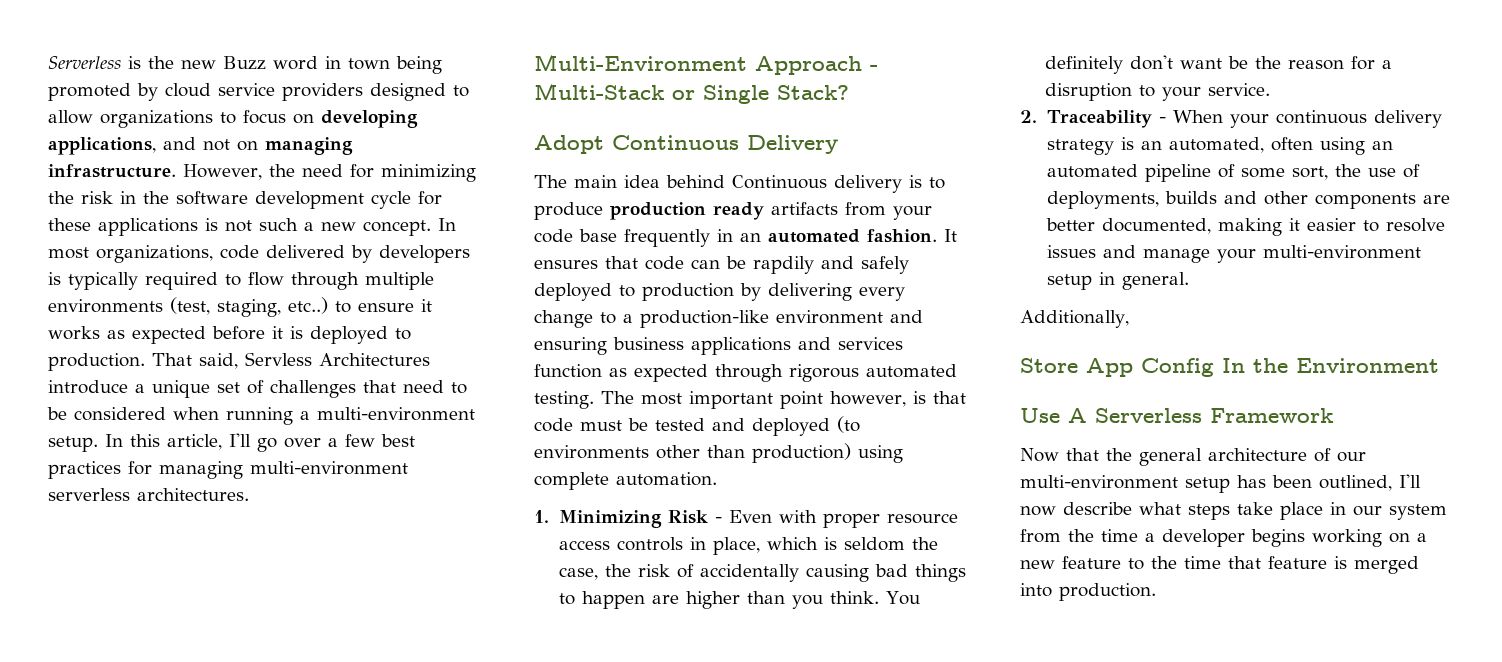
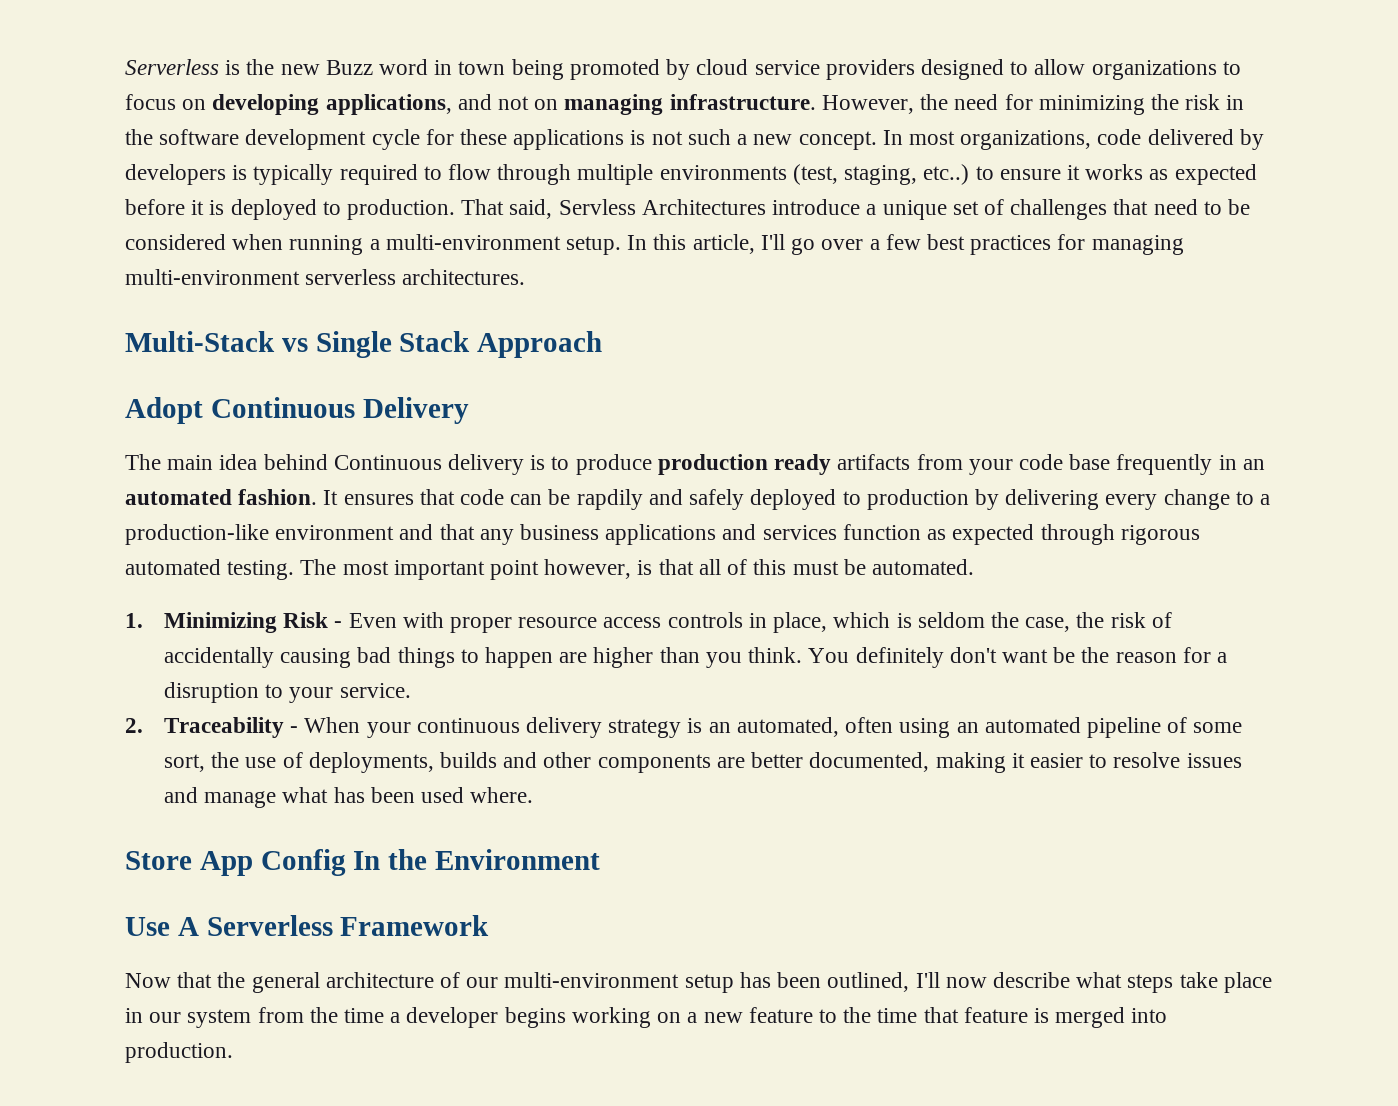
[534,54,878,75] [534,83,849,104] Multi-Environment Approach - Multi-Stack or Single Stack? -> [125,331,603,358] Multi-Stack vs Single Stack Approach
[534,337,607,355] ensuring -> [439,524,514,545] that any
[534,416,860,436] [534,443,903,463] [534,472,717,490] code must be tested and deployed (to environments other than production) using complete automation. -> [698,559,974,575] all of this must be automated.
[1216,245,1421,263] [1046,272,1189,290] [1020,310,1129,328] your multi-environment setup in general. // Additionally, -> [282,787,534,803] what has been used where.

